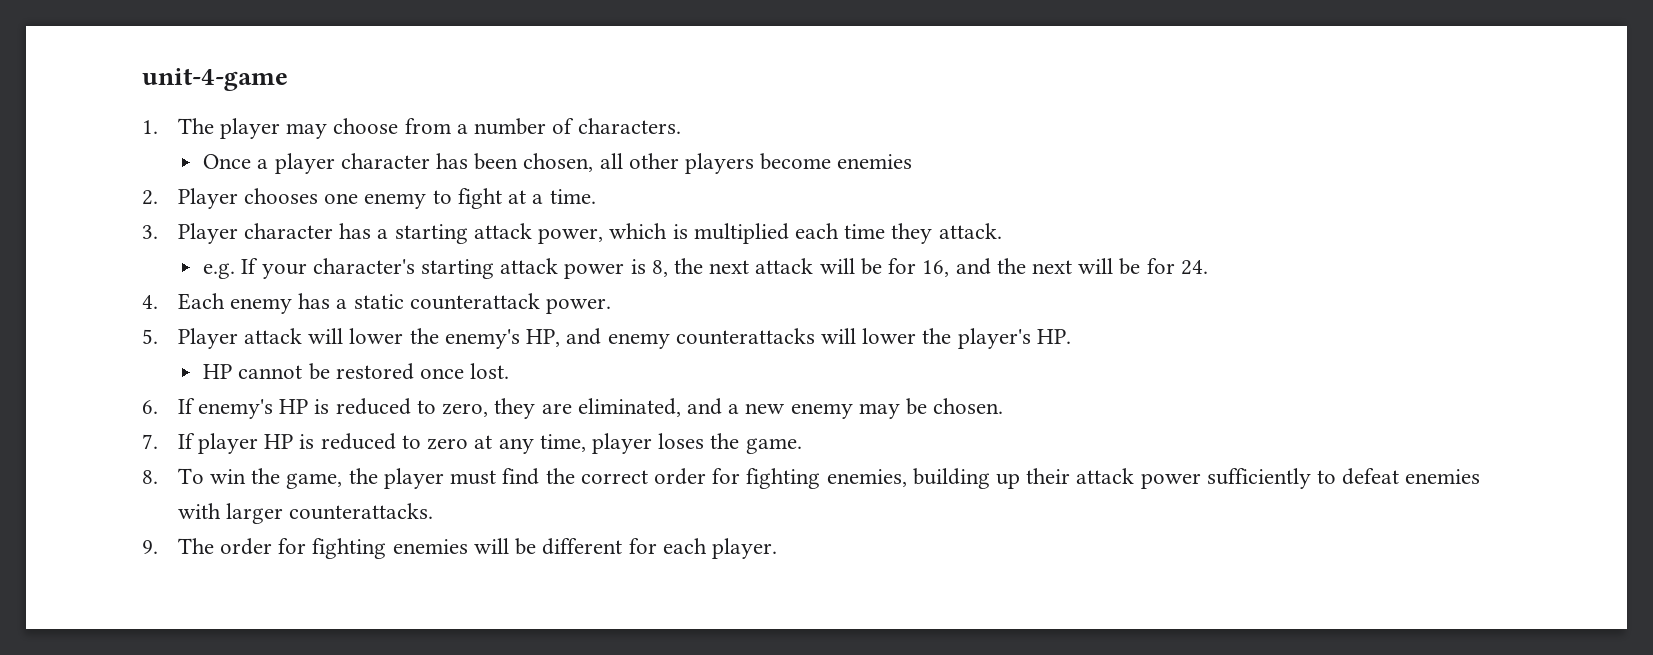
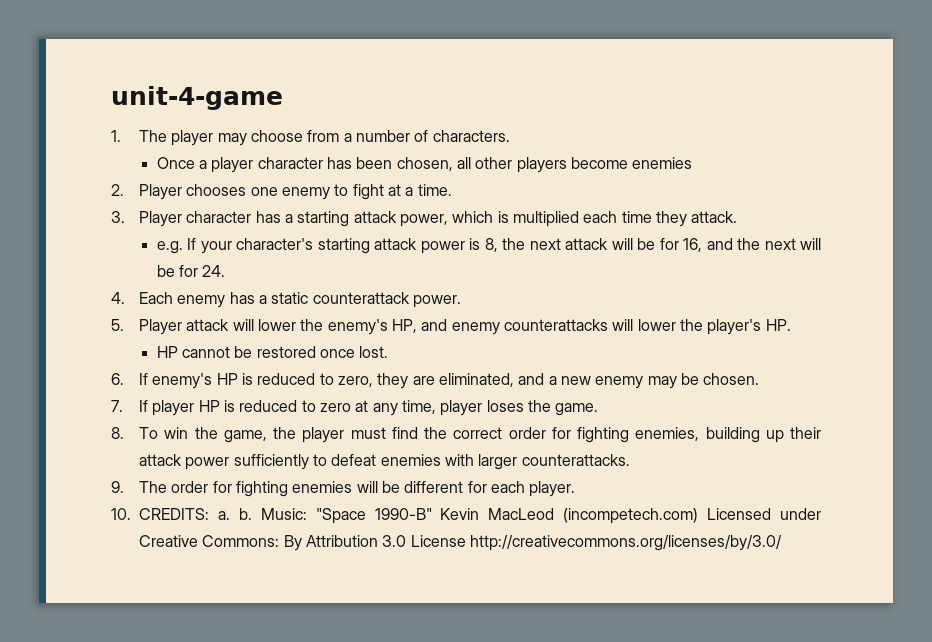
(777, 548) none -> [111,508,822,524] [139,535,783,551] // 10. CREDITS: a. b. Music: "Space 1990-B" Kevin MacLeod (incompetech.com) Licensed under Creative Commons: By Attribution 3.0 License http://creativecommons.org/licenses/by/3.0/

